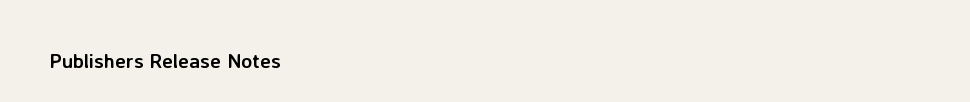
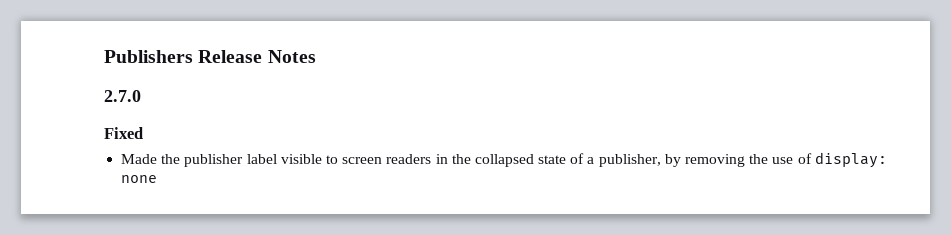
(281, 61) none -> [104,90,141,102] [104,127,143,139] [121,152,887,168] [121,175,158,183] // 2.7.0 // Fixed // Made the publisher label visible to screen readers in the collapsed state of a publisher, by removing the use of display: none

